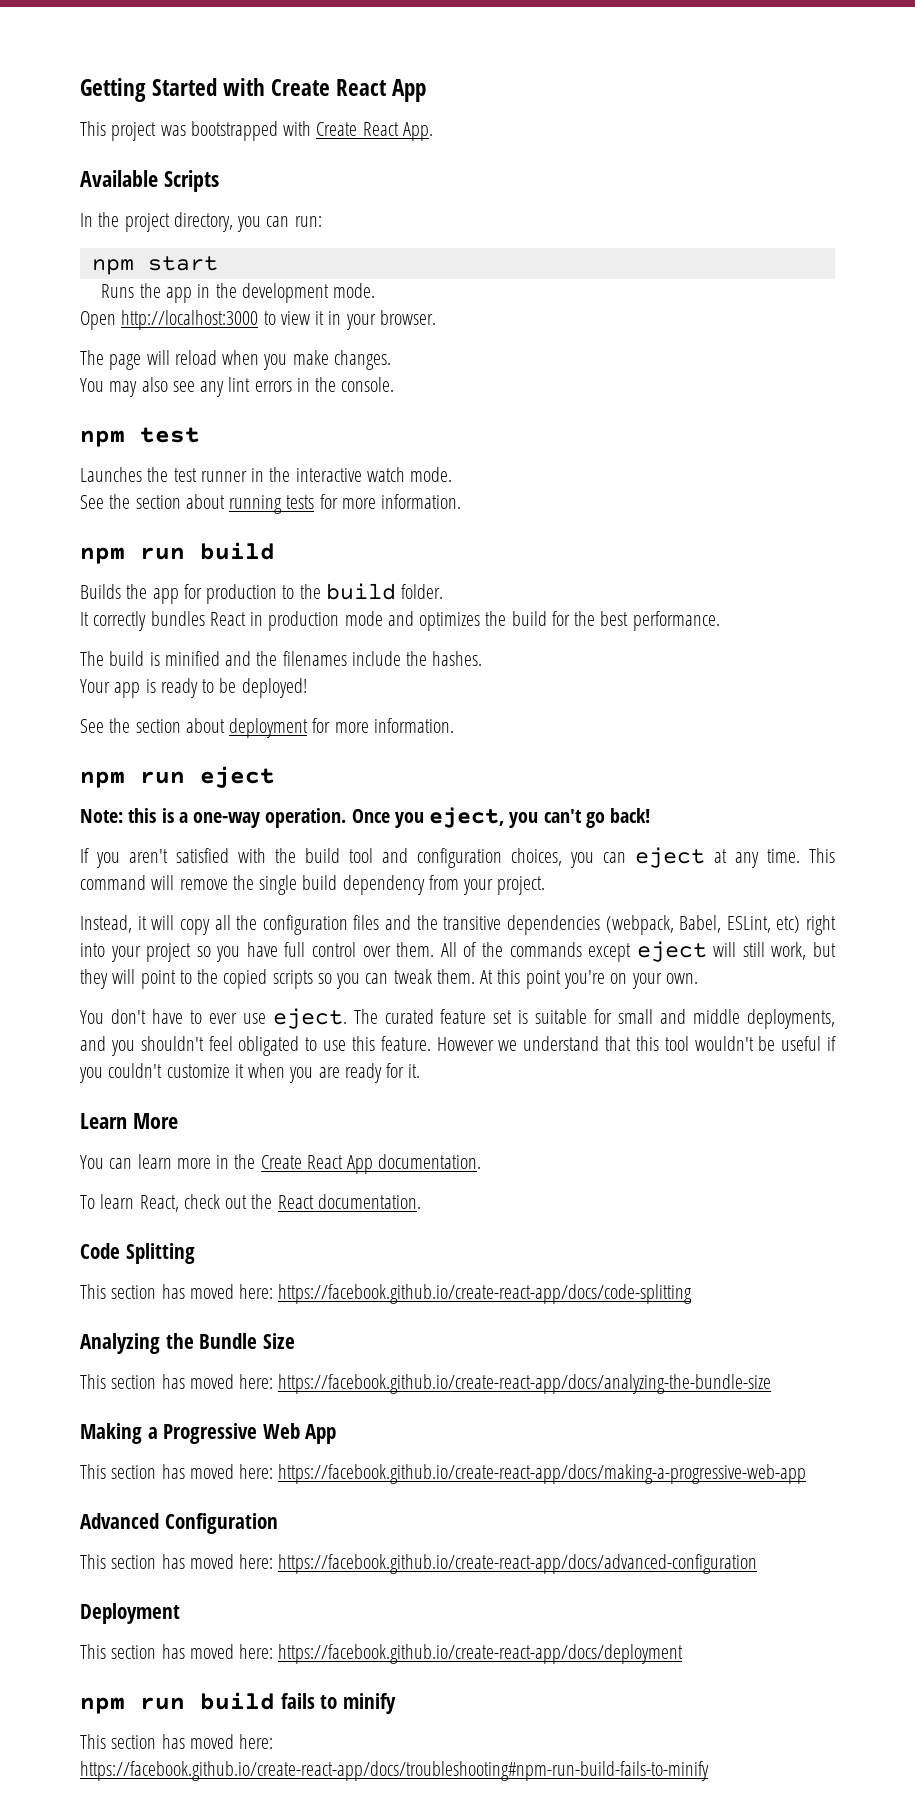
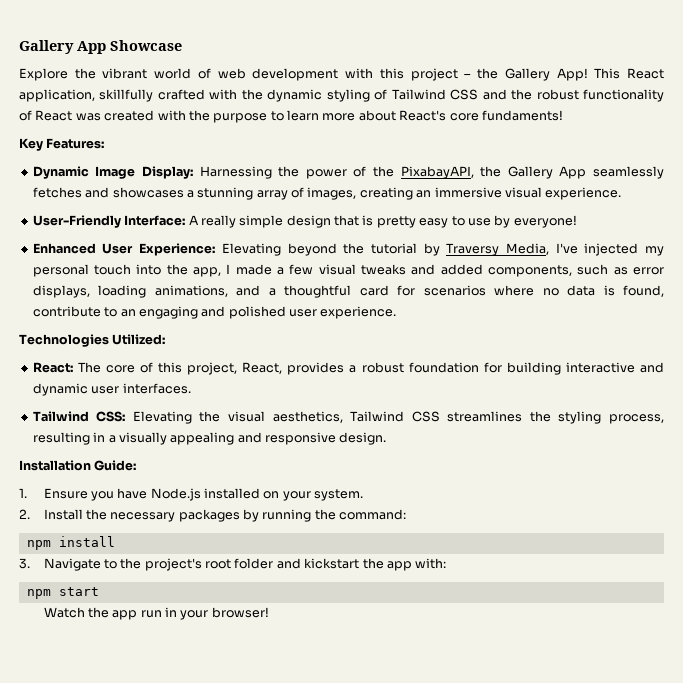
[80,78,427,102] [80,121,433,141] [80,170,219,192] [80,212,322,232] Getting Started with Create React App // This project was bootstrapped with Create React App. // Available Scripts // In the project directory, you can run: -> [19,40,182,54] [19,68,665,81] [19,89,664,102] [19,110,563,123] [19,138,105,151] [32,166,664,179] [32,187,622,200] [32,215,577,228] [32,243,664,256] [32,264,664,277] [32,285,665,298] [32,306,397,319] [19,334,166,347] [32,362,664,375] [32,383,191,396] [32,411,664,424] [32,432,387,445] [19,460,137,471] [19,488,364,501] [19,509,407,522] [26,536,115,550] [19,558,447,571] Gallery App Showcase // Explore the vibrant world of web development with this project – the Gallery App! This React application, skillfully crafted with the dynamic styling of Tailwind CSS and the robust functionality of React was created with the purpose to learn more about React's core fundaments! // Key Features: // Dynamic Image Display: Harnessing the power of the PixabayAPI, the Gallery App seamlessly fetches and showcases a stunning array of images, creating an immersive visual experience. // User-Friendly Interface: A really simple design that is pretty easy to use by everyone! // Enhanced User Experience: Elevating beyond the tutorial by Traversy Media, I've injected my personal touch into the app, I made a few visual tweaks and added components, such as error displays, loading animations, and a thoughtful card for scenarios where no data is found, contribute to an engaging and polished user experience. // Technologies Utilized: // React: The core of this project, React, provides a robust foundation for building interactive and dynamic user interfaces. // Tailwind CSS: Elevating the visual aesthetics, Tailwind CSS streamlines the styling process, resulting in a visually appealing and responsive design. // Installation Guide: // 1. Ensure you have Node.js installed on your system. // 2. Install the necessary packages by running the command: // npm install // 3. Navigate to the project's root folder and kickstart the app with:
[101,283,376,303] [80,310,436,330] [80,350,391,370] [80,377,395,397] [80,427,200,447] [80,467,453,482] [80,494,462,514] [80,542,275,564] [80,583,444,604] [80,611,720,631] [80,651,483,666] [80,678,307,698] [80,718,454,738] [80,766,275,788] [80,807,651,828] [80,847,835,868] [80,875,546,895] [80,915,836,935] [80,941,836,962] [80,969,698,989] [80,1008,835,1029] [80,1036,837,1056] [79,1063,421,1083] [80,1113,178,1129] [80,1154,482,1174] [80,1194,421,1212] [80,1243,195,1264] [80,1284,693,1304] [80,1333,295,1354] [80,1374,772,1394] [80,1423,337,1444] [80,1464,807,1484] [80,1513,278,1534] [80,1554,758,1574] [80,1603,180,1624] [80,1644,684,1664] [80,1692,396,1714] [80,1734,274,1749] [80,1761,709,1781] Runs the app in the development mode. // Open http://localhost:3000 to view it in your browser. // The page will reload when you make changes. // You may also see any lint errors in the console. // npm test // Launches the test runner in the interactive watch mode. // See the section about running tests for more information. // npm run build // Builds the app for production to the build folder. // It correctly bundles React in production mode and optimizes the build for the best performance. // The build is minified and the filenames include the hashes. // Your app is ready to be deployed! // See the section about deployment for more information. // npm run eject // Note: this is a one-way operation. Once you eject, you can't go back! // If you aren't satisfied with the build tool and configuration choices, you can eject at any time. This command will remove the single build dependency from your project. // Instead, it will copy all the configuration files and the transitive dependencies (webpack, Babel, ESLint, etc) right into your project so you have full control over them. All of the commands except eject will still work, but they will point to the copied scripts so you can tweak them. At this point you're on your own. // You don't have to ever use eject. The curated feature set is suitable for small and middle deployments, and you shouldn't feel obligated to use this feature. However we understand that this tool wouldn't be useful if you couldn't customize it when you are ready for it. // Learn More // You can learn more in the Create React App documentation. // To learn React, check out the React documentation. // Code Splitting // This section has moved here: https://facebook.github.io/create-react-app/docs/code-splitting // Analyzing the Bundle Size // This section has moved here: https://facebook.github.io/create-react-app/docs/analyzing-the-bundle-size // Making a Progressive Web App // This section has moved here: https://facebook.github.io/create-react-app/docs/making-a-progressive-web-app // Advanced Configuration // This section has moved here: https://facebook.github.io/create-react-app/docs/advanced-configuration // Deployment // This section has moved here: https://facebook.github.io/create-react-app/docs/deployment // npm run build fails to minify // This section has moved here: https://facebook.github.io/create-react-app/docs/troubleshooting#npm-run-build-fails-to-minify -> [43,607,269,620] Watch the app run in your browser!

